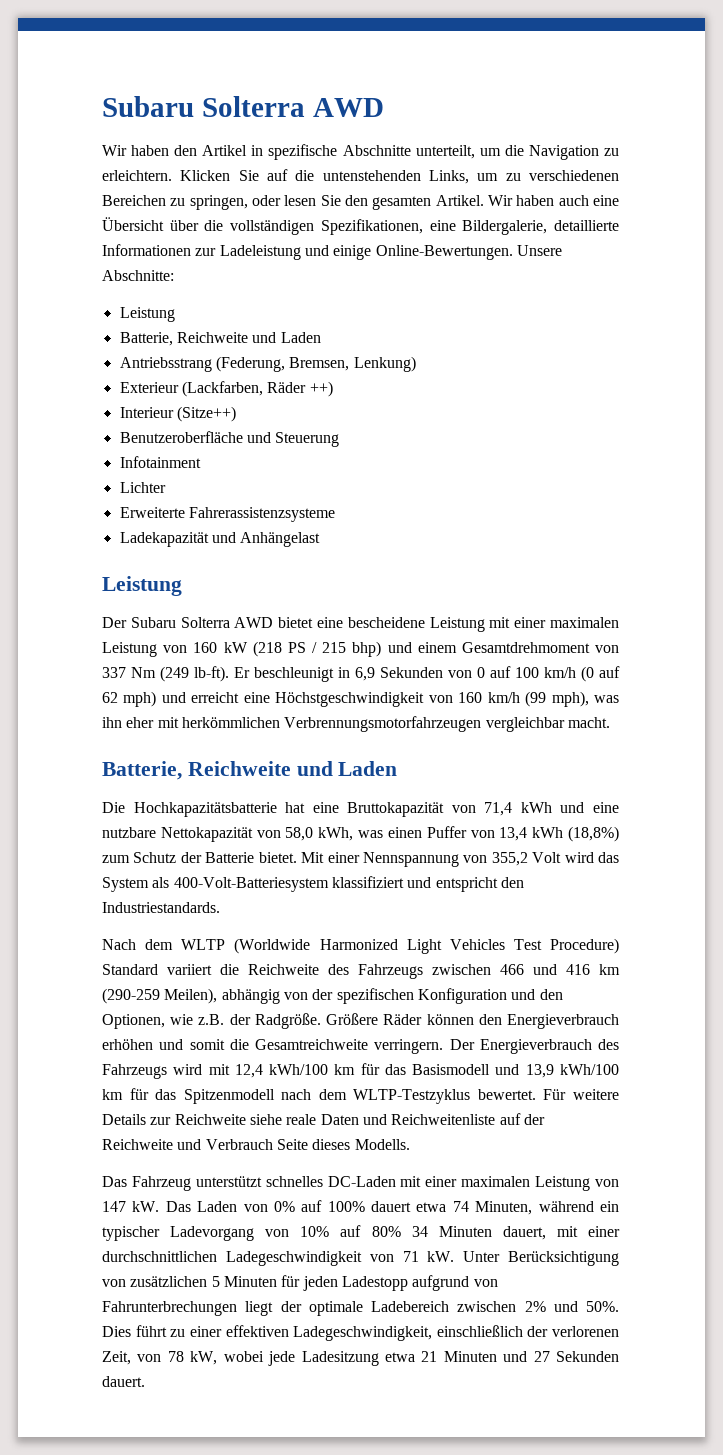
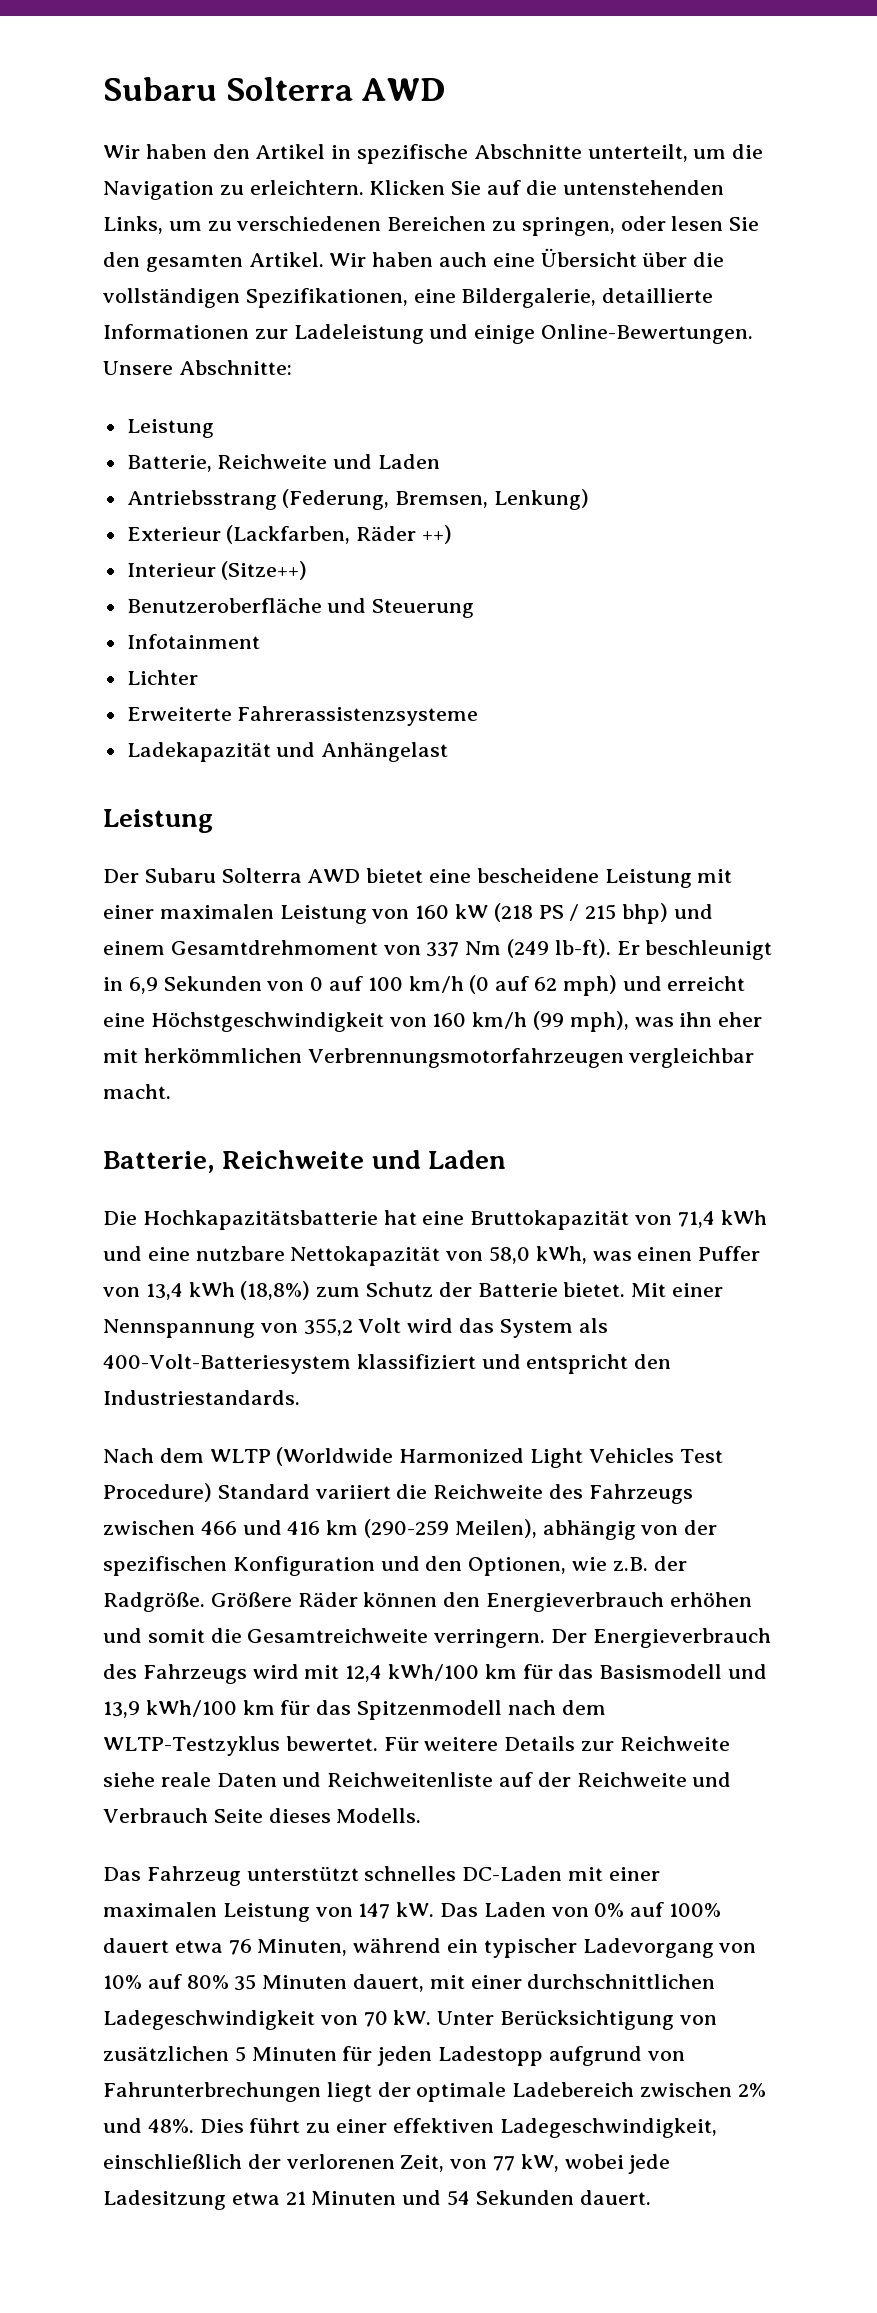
[452,1201,469,1212] 74 -> [228,1939,252,1955] 76
[411,1226,428,1237] 34 -> [234,1974,257,1991] 35
[402,1251,419,1262] 71 -> [363,2011,388,2027] 70
[586,1301,619,1312] 50%. -> [147,2119,194,2133] 48%.
[167,1351,184,1362] 78 -> [493,2156,516,2171] 77
[533,1351,550,1362] 27 -> [447,2190,471,2206] 54

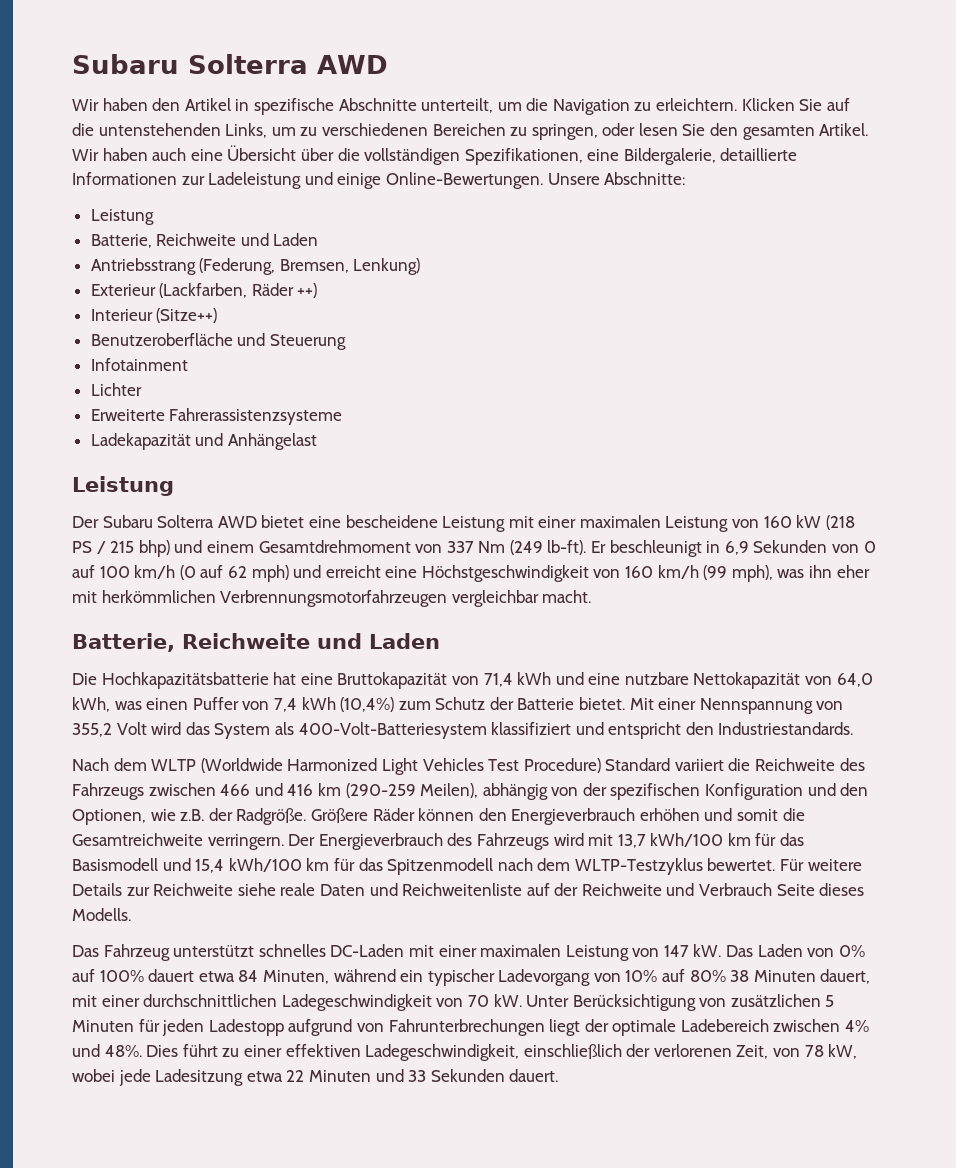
[489,1246,531,1264] 58,0 -> [836,673,873,687] 64,0
[145,1281,311,1300] 13,4 kWh (18,8%) -> [273,697,395,712] 7,4 kWh (10,4%)
[345,1665,383,1682] 12,4 -> [617,834,646,848] 13,7
[103,1701,140,1718] 13,9 -> [195,859,225,873] 15,4
[228,1939,252,1955] 76 -> [238,970,259,982] 84
[234,1974,257,1991] 35 -> [730,970,750,982] 38
[737,2083,766,2097] 2% -> [845,1020,870,1032] 4%
[493,2156,516,2171] 77 -> [804,1045,824,1057] 78
[285,2191,306,2205] 21 -> [286,1070,305,1082] 22
[447,2190,471,2206] 54 -> [408,1070,427,1082] 33

